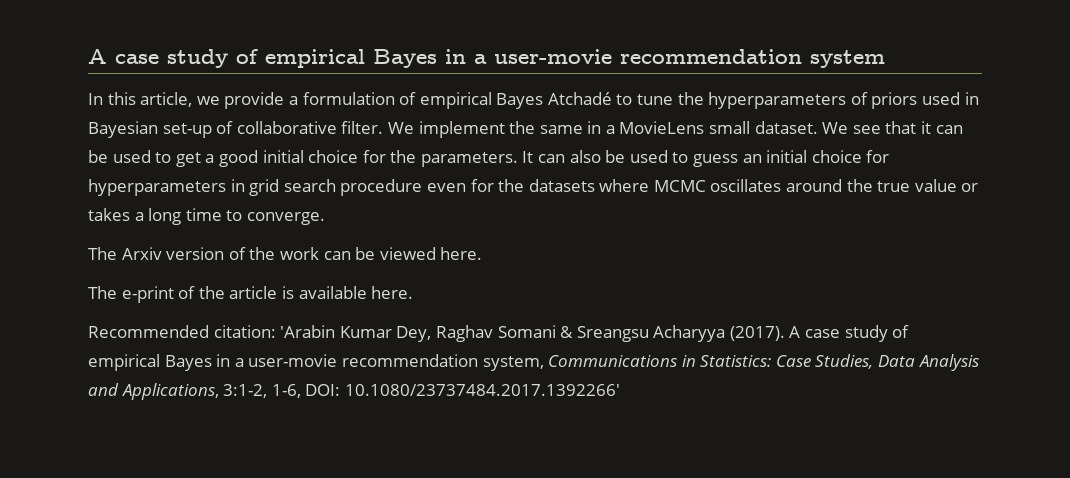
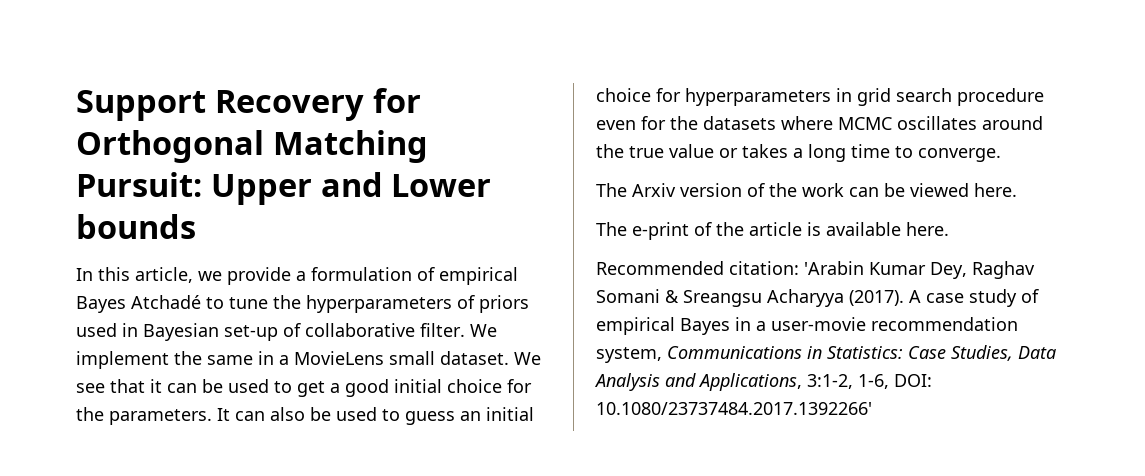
[88,49,885,68] A case study of empirical Bayes in a user-movie recommendation system -> [76,88,421,121] [76,130,428,163] [76,172,492,205] [76,214,196,239] Support Recovery for Orthogonal Matching Pursuit: Upper and Lower bounds

